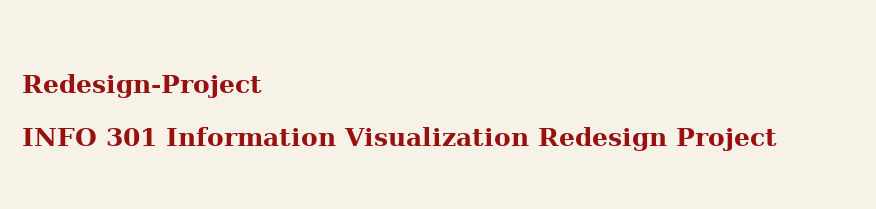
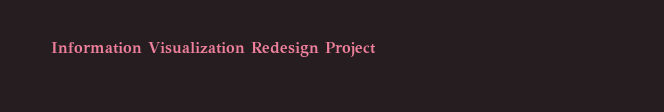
[22,74,262,98] [22,128,157,146] Redesign-Project // INFO 301 -> (51, 48) none

